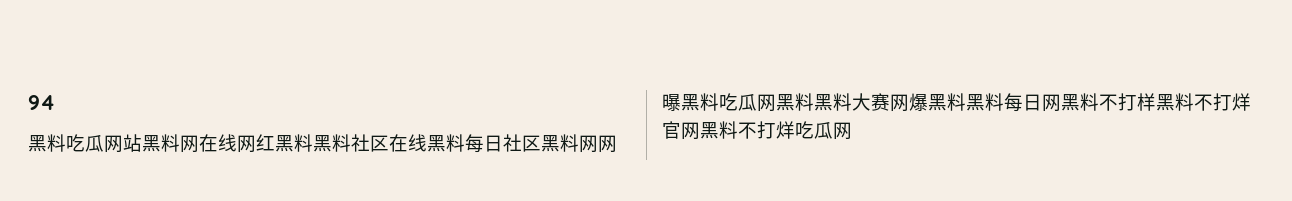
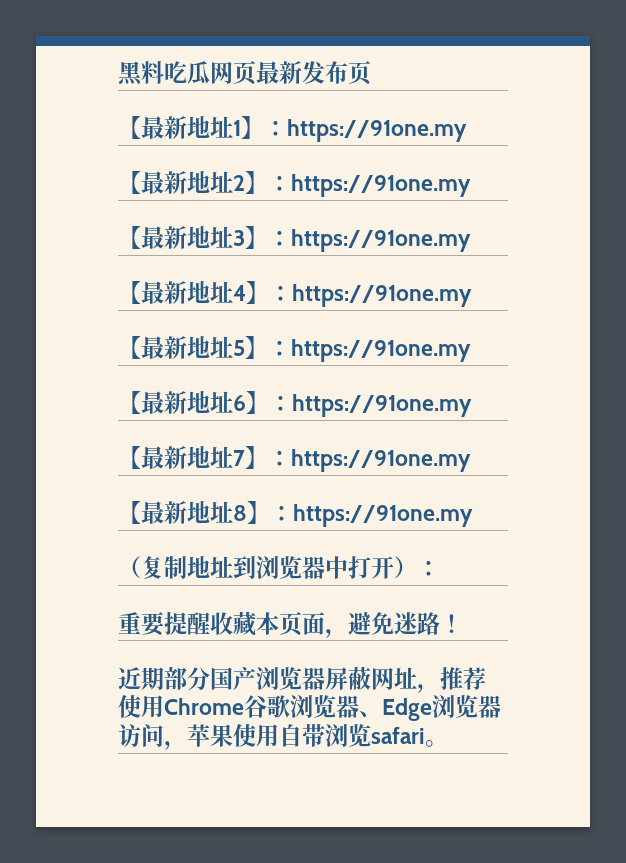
[28,95,55,110] [28,134,617,153] [662,93,1251,112] [662,121,852,140] 94 // 黑料吃瓜网站黑料网在线网红黑料黑料社区在线黑料每日社区黑料网网曝黑料吃瓜网黑料黑料大赛网爆黑料黑料每日网黑料不打样黑料不打烊官网黑料不打烊吃瓜网 -> [118,61,371,86] [118,116,467,142] [118,171,471,197] [118,226,471,252] [118,281,472,307] [118,336,471,362] [118,391,472,417] [118,446,471,472] [118,501,473,527] [118,556,440,579] [118,611,463,638] [118,666,486,693] [118,695,501,721] [118,724,448,750] 黑料吃瓜网页最新发布页 // 【最新地址1】：https://91one.my // 【最新地址2】：https://91one.my // 【最新地址3】：https://91one.my // 【最新地址4】：https://91one.my // 【最新地址5】：https://91one.my // 【最新地址6】：https://91one.my // 【最新地址7】：https://91one.my // 【最新地址8】：https://91one.my // （复制地址到浏览器中打开）： // 重要提醒收藏本页面，避免迷路！ // 近期部分国产浏览器屏蔽网址，推荐使用Chrome谷歌浏览器、Edge浏览器访问，苹果使用自带浏览safari。

